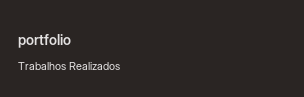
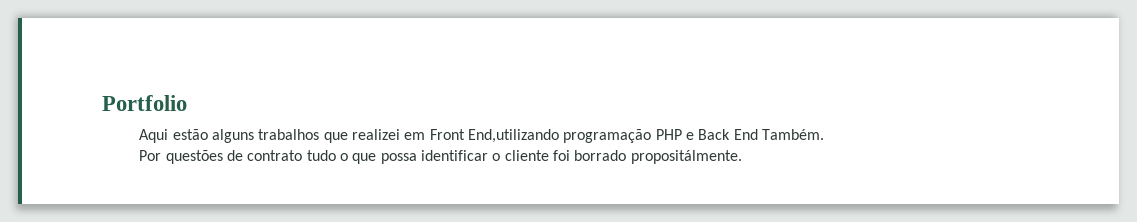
[18,34,71,48] [18,62,120,70] portfolio // Trabalhos Realizados -> [102,95,187,111] [139,129,824,143] [139,150,742,164] Portfolio // Aqui estão alguns trabalhos que realizei em Front End,utilizando programação PHP e Back End Também. // Por questões de contrato tudo o que possa identificar o cliente foi borrado propositálmente.

